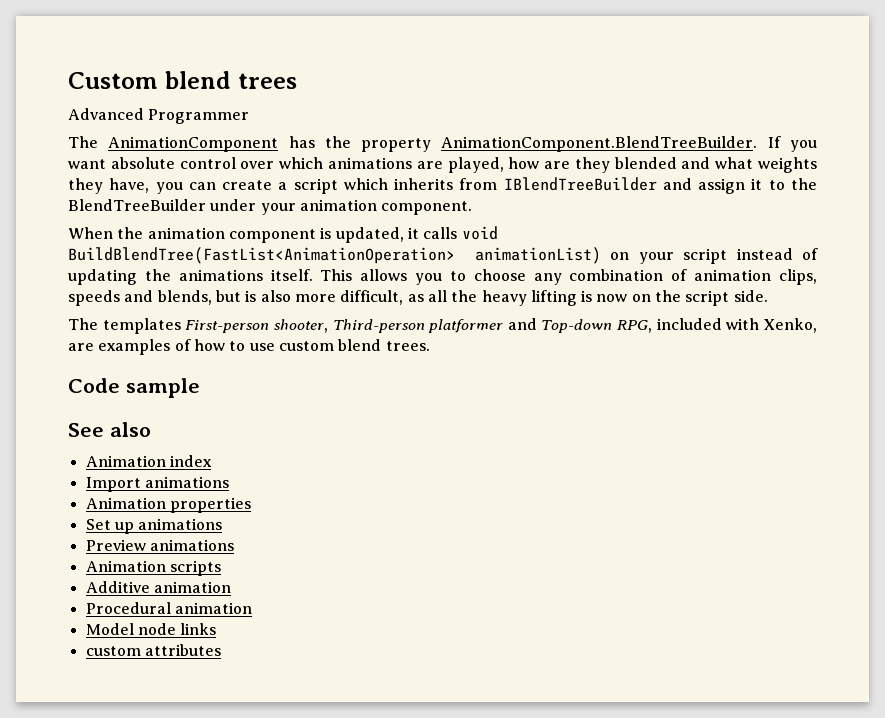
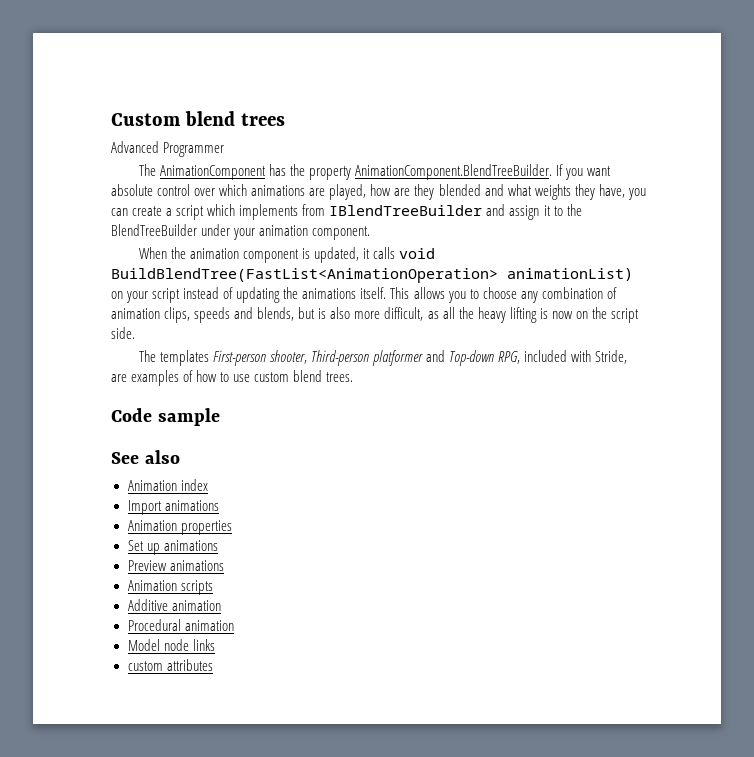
[394,178,454,190] inherits -> [239,204,299,220] implements
[764,318,817,333] Xenko, -> [595,350,628,364] Stride,

